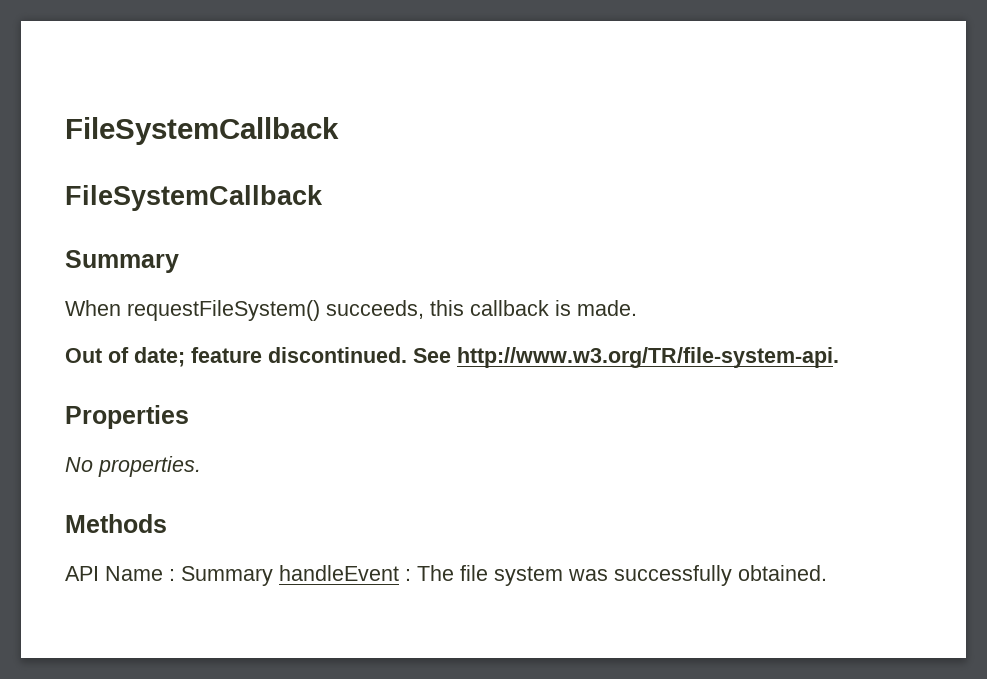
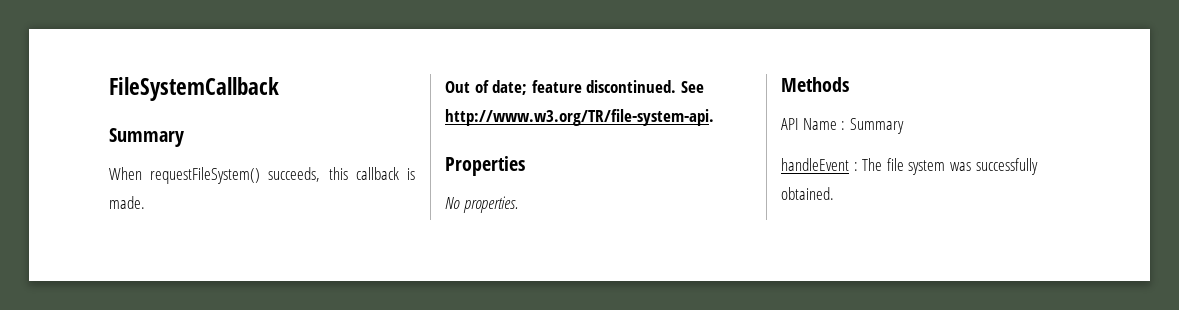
[65,117,339,145] [65,185,323,211] FileSystemCallback // FileSystemCallback -> [109,77,279,101] FileSystemCallback
(273, 576) none -> (904, 126) //

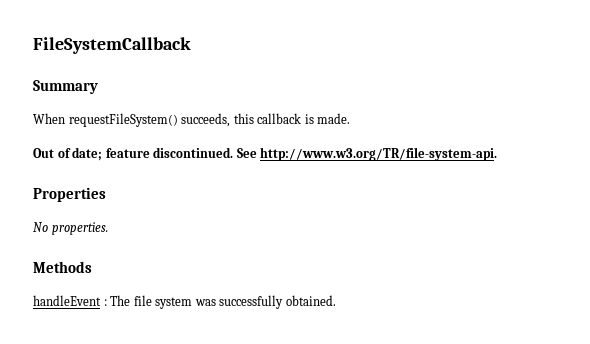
[781,118,904,134] // API Name : Summary -> (92, 267) none

